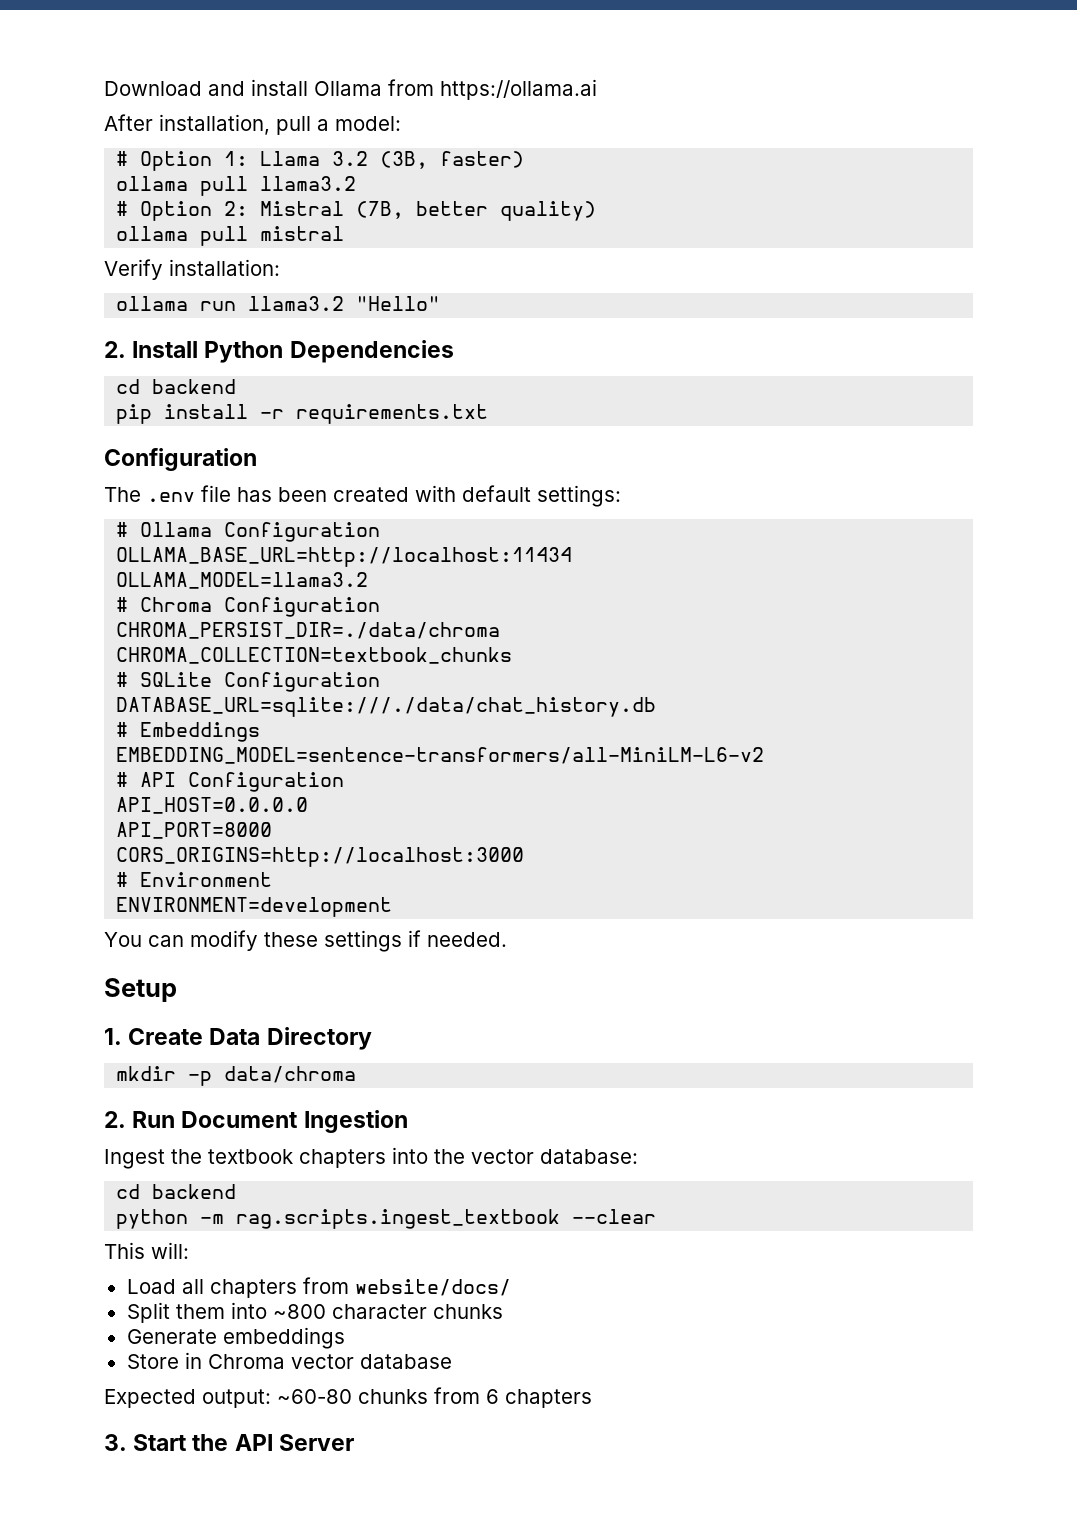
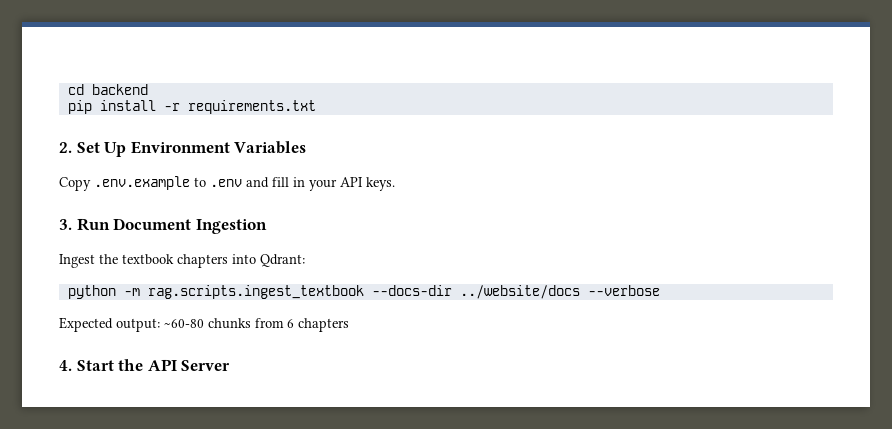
[104,79,597,100] [104,114,401,135] [116,151,525,171] [116,176,357,196] [116,201,597,221] [116,226,345,246] [104,259,280,280] [116,296,441,311] [104,340,454,363] Download and install Ollama from https://ollama.ai // After installation, pull a model: // # Option 1: Llama 3.2 (3B, faster) // ollama pull llama3.2 // # Option 2: Mistral (7B, better quality) // ollama pull mistral // Verify installation: // ollama run llama3.2 "Hello" // 2. Install Python Dependencies // -> (67, 89) none
[104,448,257,471] [104,485,621,507] [116,522,381,542] [116,547,573,567] [116,572,369,589] [116,597,381,617] [116,622,501,639] [116,647,513,664] [116,672,381,692] [116,697,657,717] [116,722,261,742] [116,747,765,764] [116,772,345,792] [116,797,309,814] [116,822,273,839] [116,847,525,867] [116,872,273,887] [116,897,393,917] [104,930,507,952] [104,978,177,1002] [104,1027,372,1050] [116,1066,357,1086] [104,1111,126,1128] Configuration // The .env file has been created with default settings: // # Ollama Configuration // OLLAMA_BASE_URL=http://localhost:11434 // OLLAMA_MODEL=llama3.2 // # Chroma Configuration // CHROMA_PERSIST_DIR=./data/chroma // CHROMA_COLLECTION=textbook_chunks // # SQLite Configuration // DATABASE_URL=sqlite:///./data/chat_history.db // # Embeddings // EMBEDDING_MODEL=sentence-transformers/all-MiniLM-L6-v2 // # API Configuration // API_HOST=0.0.0.0 // API_PORT=8000 // CORS_ORIGINS=http://localhost:3000 // # Environment // ENVIRONMENT=development // You can modify these settings if needed. // Setup // 1. Create Data Directory // mkdir -p data/chroma // 2. -> [59,141,307,157] [59,176,395,191] [59,219,72,230] 2. Set Up Environment Variables // Copy .env.example to .env and fill in your API keys. // 3.
[434,1149,638,1164] [116,1184,237,1199] [116,1209,657,1229] [104,1242,189,1259] [126,1277,511,1298] [126,1302,503,1323] [126,1327,345,1349] [126,1352,452,1369] the vector database: // cd backend // python -m rag.scripts.ingest_textbook --clear // This will: // Load all chapters from website/docs/ // Split them into ~800 character chunks // Generate embeddings // Store in Chroma vector database -> [260,254,305,267] [67,285,660,299] Qdrant: // python -m rag.scripts.ingest_textbook --docs-dir ../website/docs --verbose
[104,1434,127,1451] 3. -> [59,360,72,371] 4.

